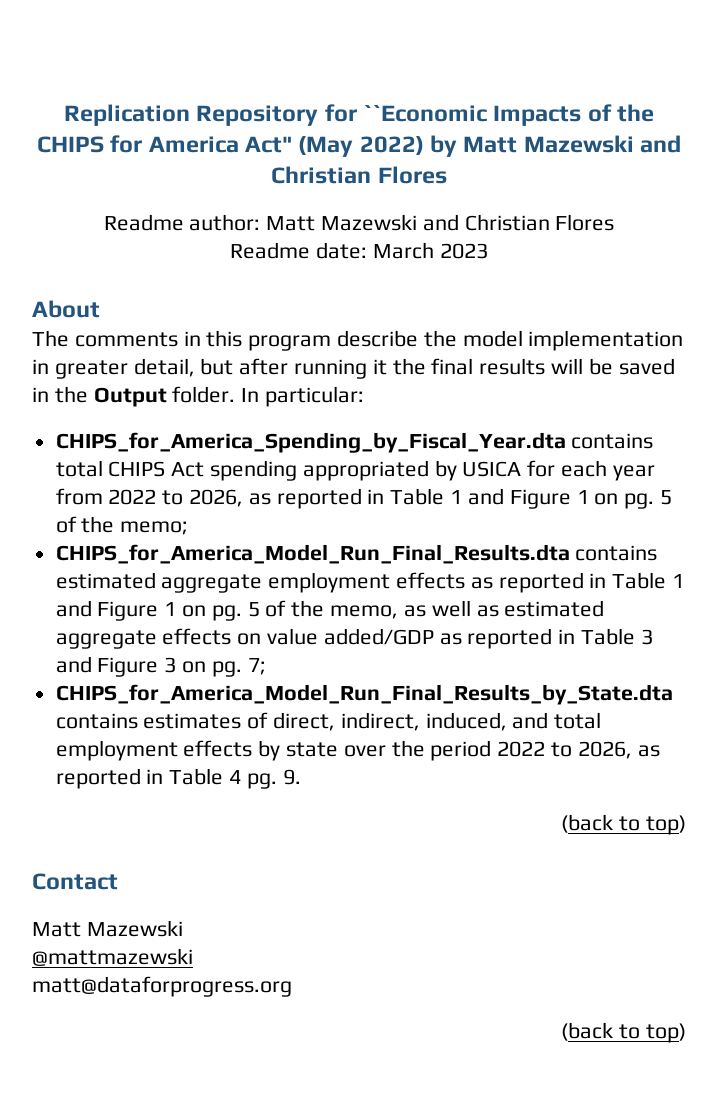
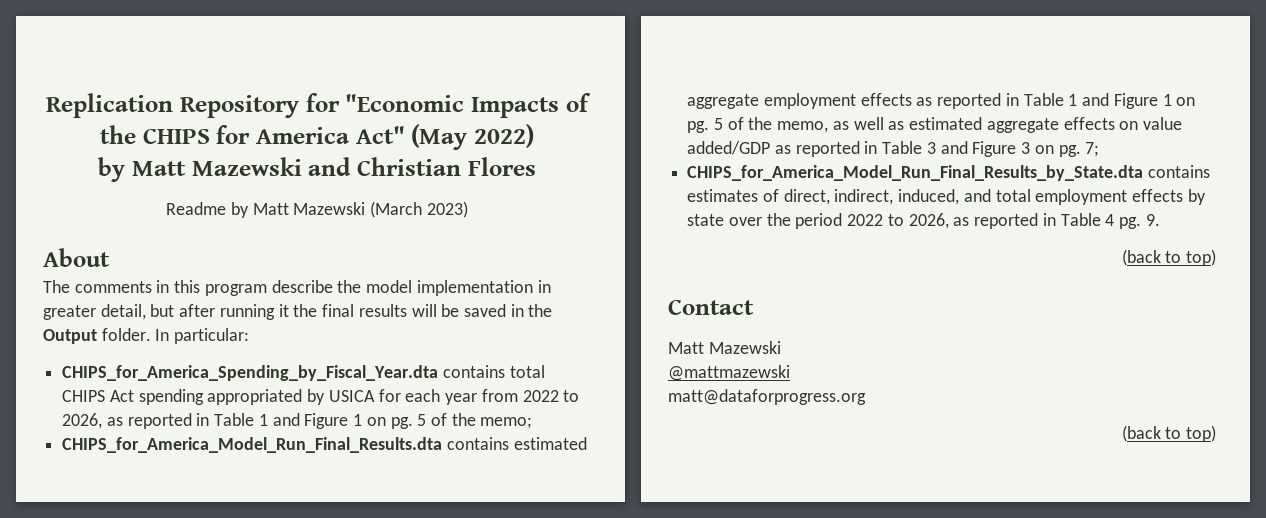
[363,105,488,122] ``Economic -> [345,94,465,112] "Economic
(424, 145) none -> (534, 136) //
[189,214,615,231] [230,242,488,259] author: Matt Mazewski and Christian Flores // Readme date: March 2023 -> [230,201,468,218] by Matt Mazewski (March 2023)

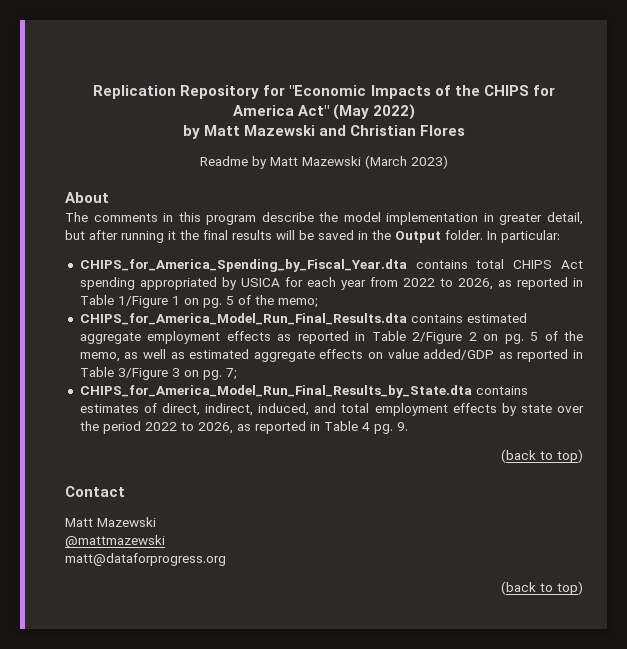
[258,413,349,429] 1 and Figure -> [117,296,168,308] 1/Figure
[1068,93,1172,109] 1 and Figure 1 -> [412,332,477,344] 2/Figure 2
[926,141,1017,157] 3 and Figure -> [117,368,168,380] 3/Figure

